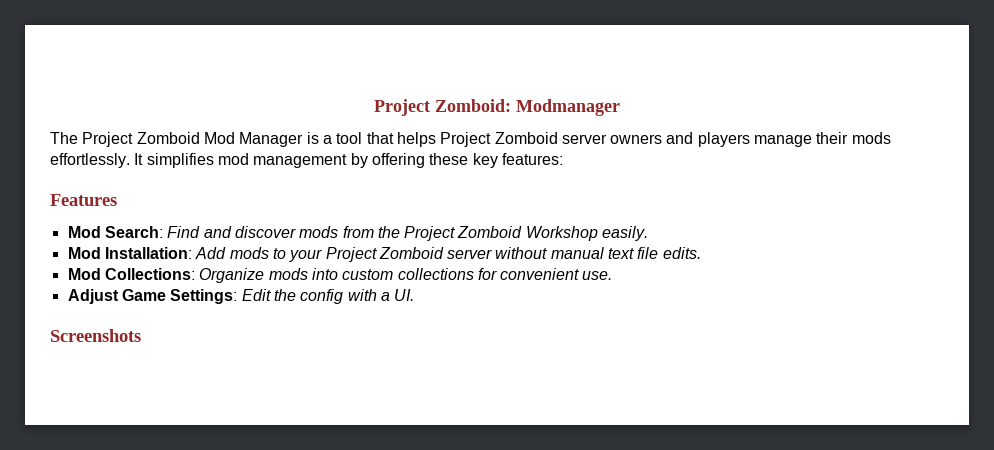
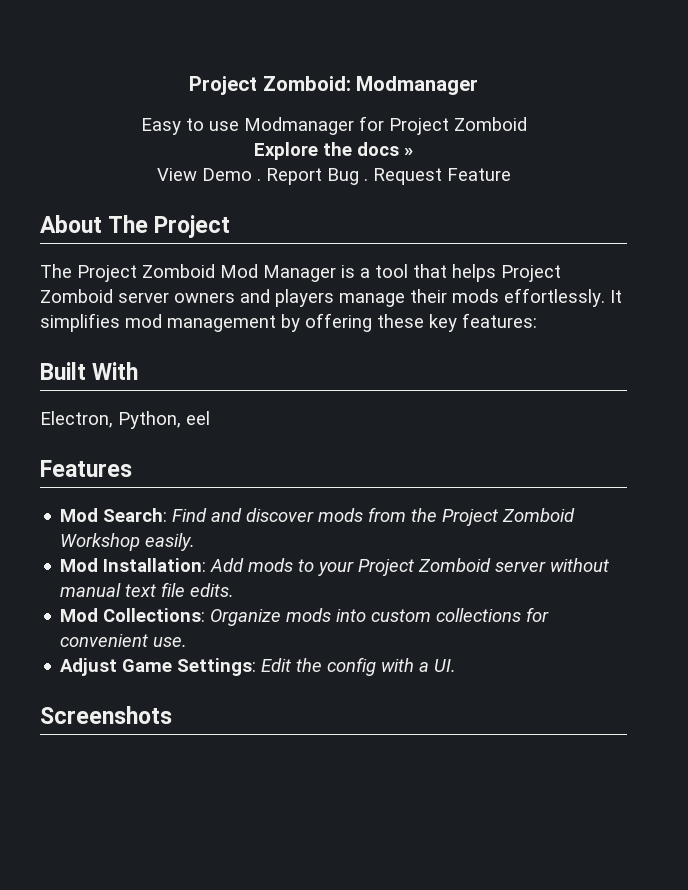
(620, 107) none -> [140,116,527,135] [254,142,413,160] [156,168,511,185] [40,215,231,238] // Easy to use Modmanager for Project Zomboid // Explore the docs » // View Demo . Report Bug . Request Feature // About The Project
(563, 159) none -> [40,362,139,380] [40,411,210,429] // Built With // Electron, Python, eel

